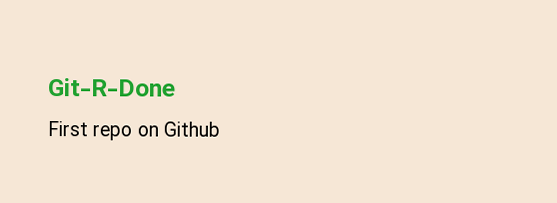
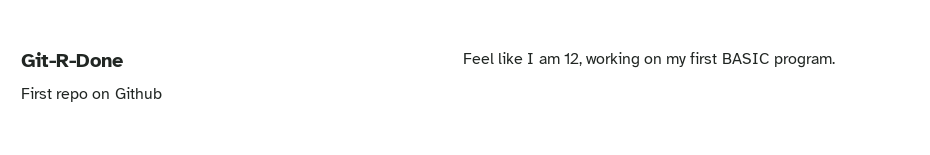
(220, 129) none -> [463,52,835,68] // Feel like I am 12, working on my first BASIC program.

